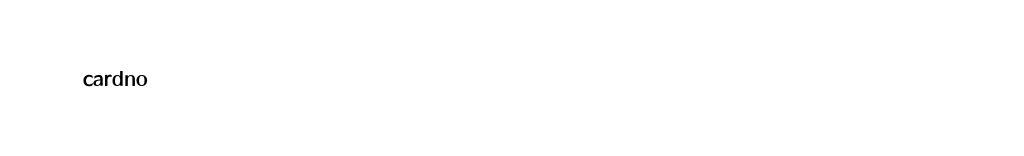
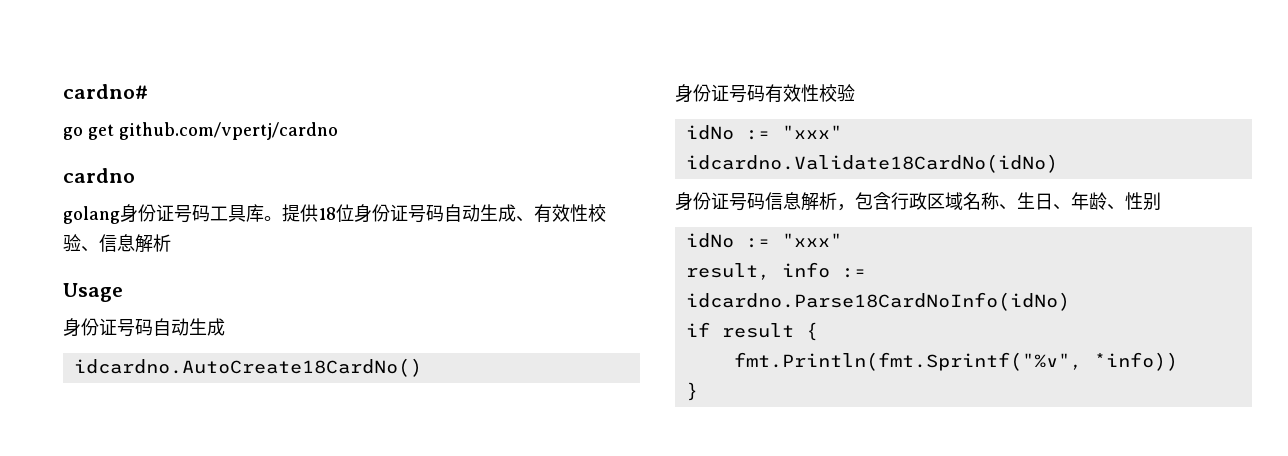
[83,71,148,87] cardno -> [63,84,148,99] [63,122,338,140] [63,168,135,183] [63,204,606,224] [63,234,171,253] [63,283,123,302] [63,318,225,337] [73,358,422,377] [675,84,855,103] [685,125,842,140] [685,154,1058,173] [675,192,1161,211] [685,233,842,248] [685,262,866,280] [685,292,1070,311] [685,322,818,341] [733,352,1178,371] [685,382,698,401] cardno# // go get github.com/vpertj/cardno // cardno // golang身份证号码工具库。提供18位身份证号码自动生成、有效性校验、信息解析 // Usage // 身份证号码自动生成 // idcardno.AutoCreate18CardNo() // 身份证号码有效性校验 // idNo := "xxx" // idcardno.Validate18CardNo(idNo) // 身份证号码信息解析，包含行政区域名称、生日、年龄、性别 // idNo := "xxx" // result, info := idcardno.Parse18CardNoInfo(idNo) // if result { // fmt.Println(fmt.Sprintf("%v", *info)) // }

